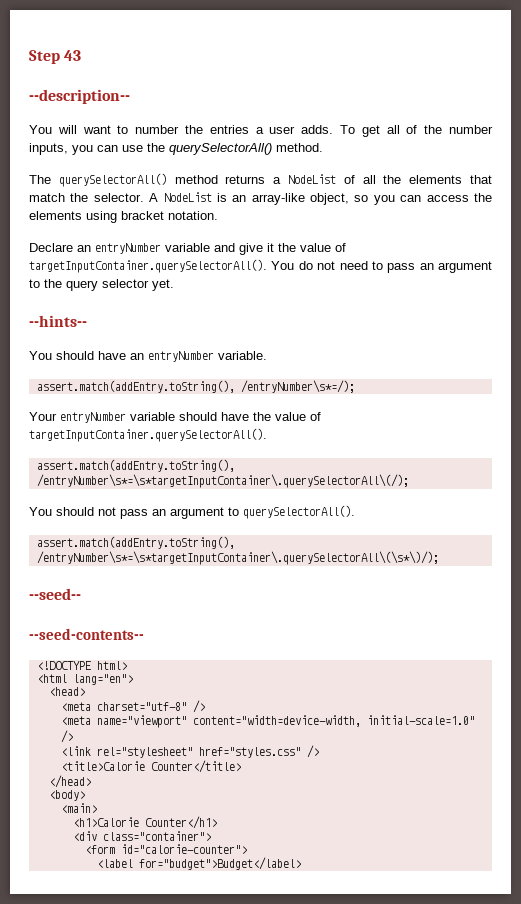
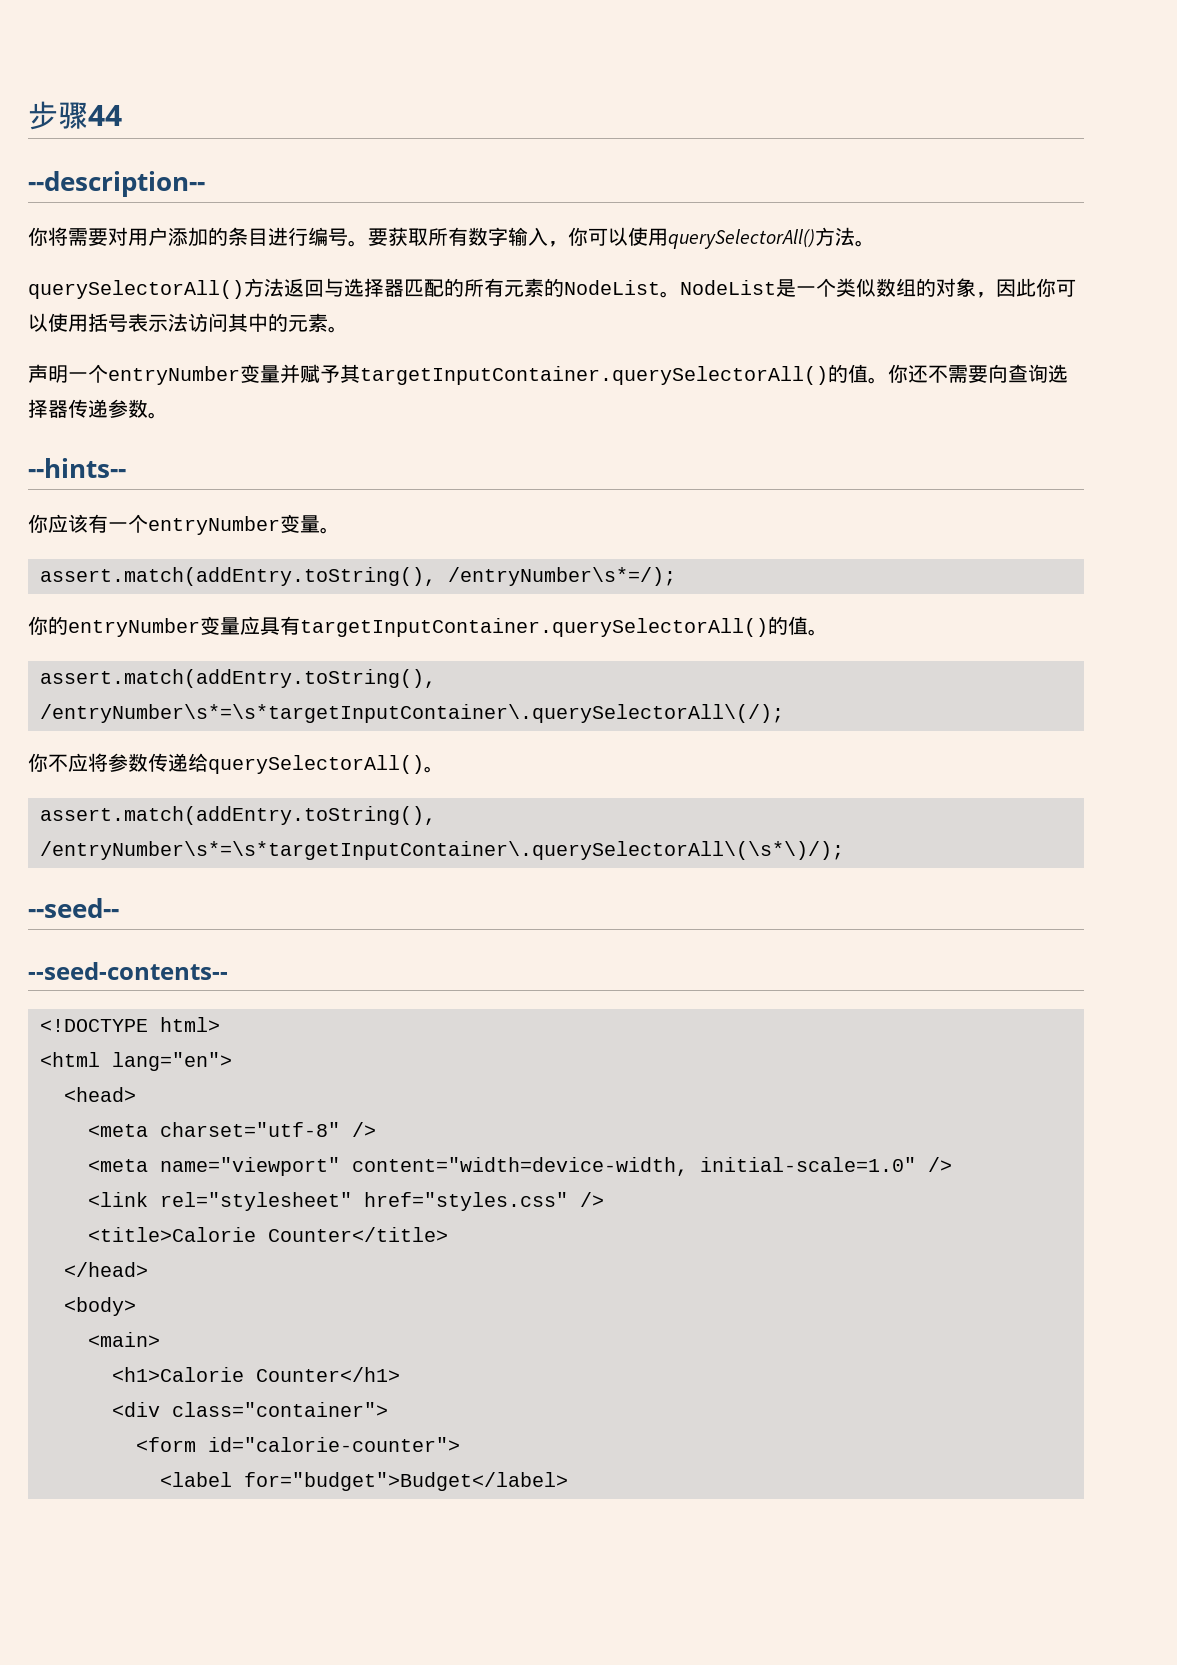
[29,50,82,64] Step 43 -> [28,101,122,130] 步骤44
[29,125,494,137] [29,143,323,155] [29,173,493,187] [29,192,492,205] [29,211,218,223] [29,243,346,255] [29,259,492,273] [29,279,174,291] [29,315,87,327] [29,351,267,362] [36,380,355,393] [29,412,321,423] [29,428,267,442] [36,459,235,472] [36,474,409,488] [29,505,355,519] You will want to number the entries a user adds. To get all of the number inputs, you can use the querySelectorAll() method. // The querySelectorAll() method returns a NodeList of all the elements that match the selector. A NodeList is an array-like object, so you can access the elements using bracket notation. // Declare an entryNumber variable and give it the value of targetInputContainer.querySelectorAll(). You do not need to pass an argument to the query selector yet. // --hints-- // You should have an entryNumber variable. // assert.match(addEntry.toString(), /entryNumber\s*=/); // Your entryNumber variable should have the value of targetInputContainer.querySelectorAll(). // assert.match(addEntry.toString(), /entryNumber\s*=\s*targetInputContainer\.querySelectorAll\(/); // You should not pass an argument to querySelectorAll(). -> [28,227,875,249] [28,278,1076,299] [28,313,348,333] [28,364,1068,385] [28,399,168,419] [28,458,126,478] [28,514,340,535] [40,567,676,586] [28,616,828,637] [40,669,436,688] [40,704,784,723] [28,753,444,774] 你将需要对用户添加的条目进行编号。要获取所有数字输入，你可以使用querySelectorAll()方法。 // querySelectorAll()方法返回与选择器匹配的所有元素的NodeList。NodeList是一个类似数组的对象，因此你可以使用括号表示法访问其中的元素。 // 声明一个entryNumber变量并赋予其targetInputContainer.querySelectorAll()的值。你还不需要向查询选择器传递参数。 // --hints-- // 你应该有一个entryNumber变量。 // assert.match(addEntry.toString(), /entryNumber\s*=/); // 你的entryNumber变量应具有targetInputContainer.querySelectorAll()的值。 // assert.match(addEntry.toString(), /entryNumber\s*=\s*targetInputContainer\.querySelectorAll\(/); // 你不应将参数传递给querySelectorAll()。

